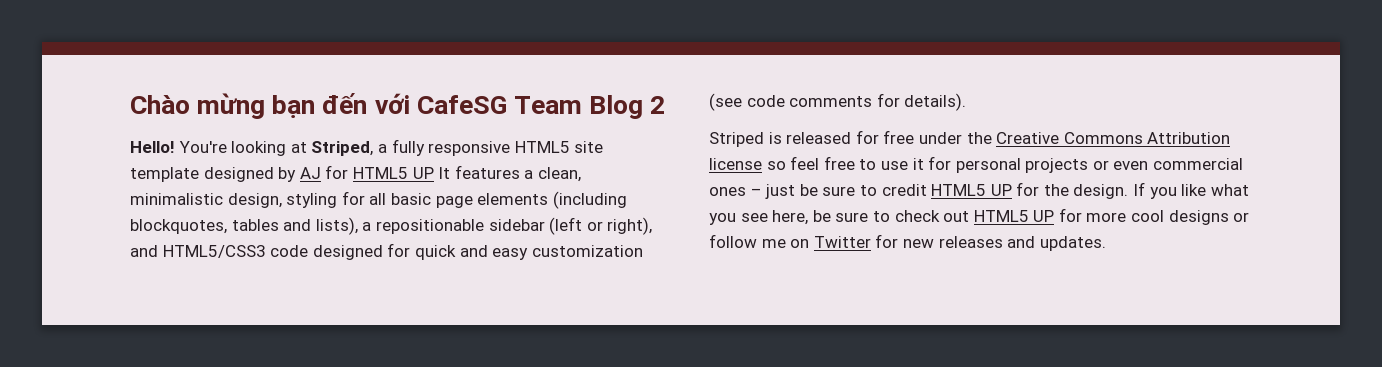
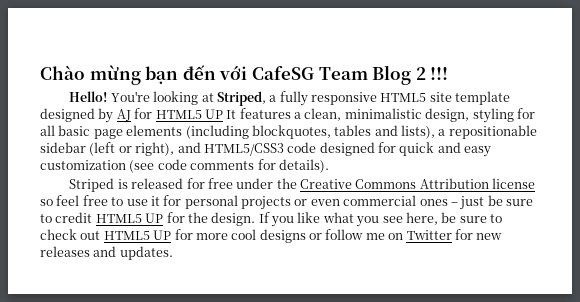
(666, 105) none -> [430,67,449,80] !!!

